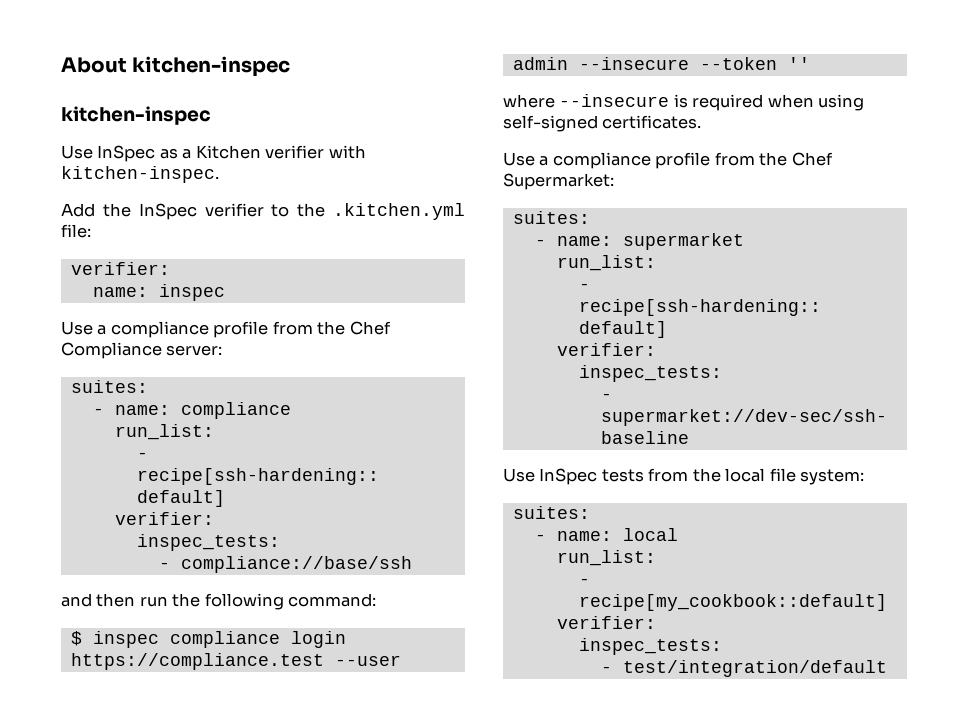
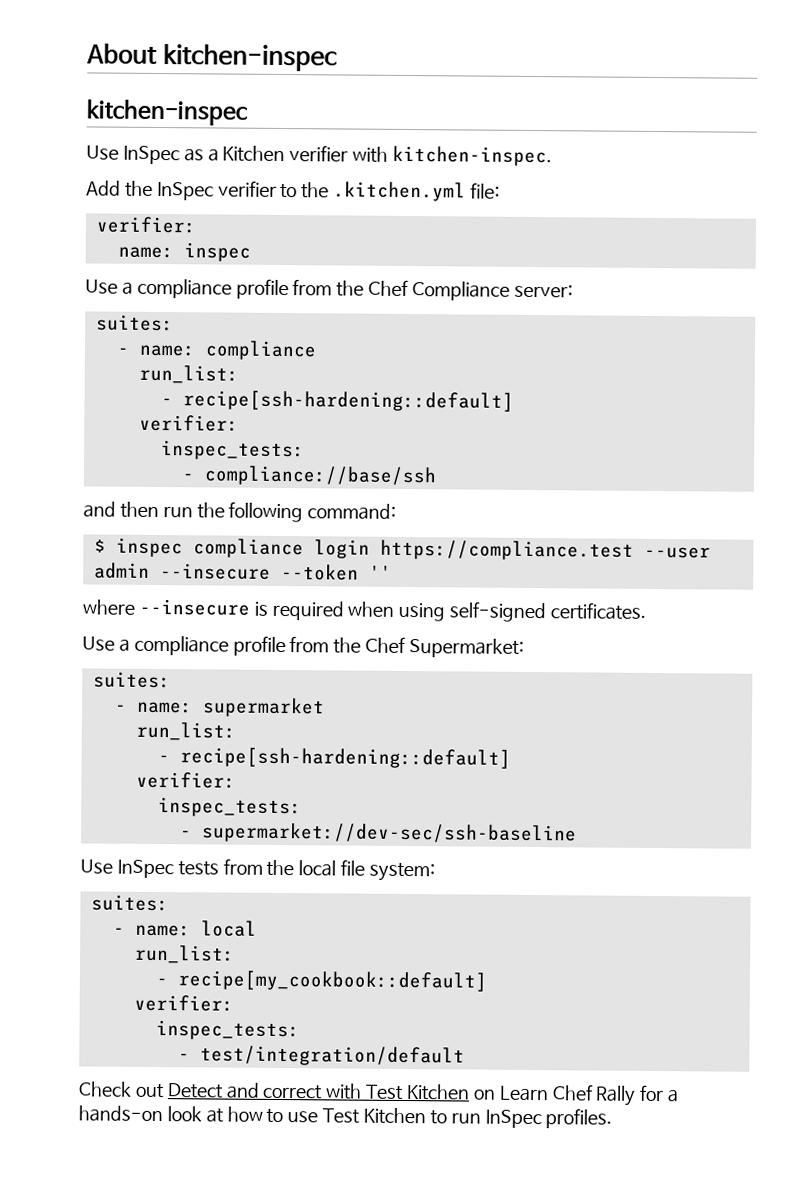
(887, 668) none -> [78,1081,680,1106] [78,1105,613,1129] // Check out Detect and correct with Test Kitchen on Learn Chef Rally for a hands-on look at how to use Test Kitchen to run InSpec profiles.

